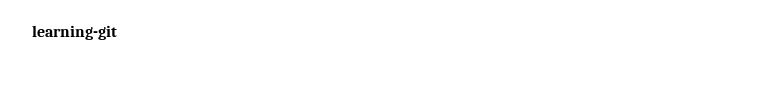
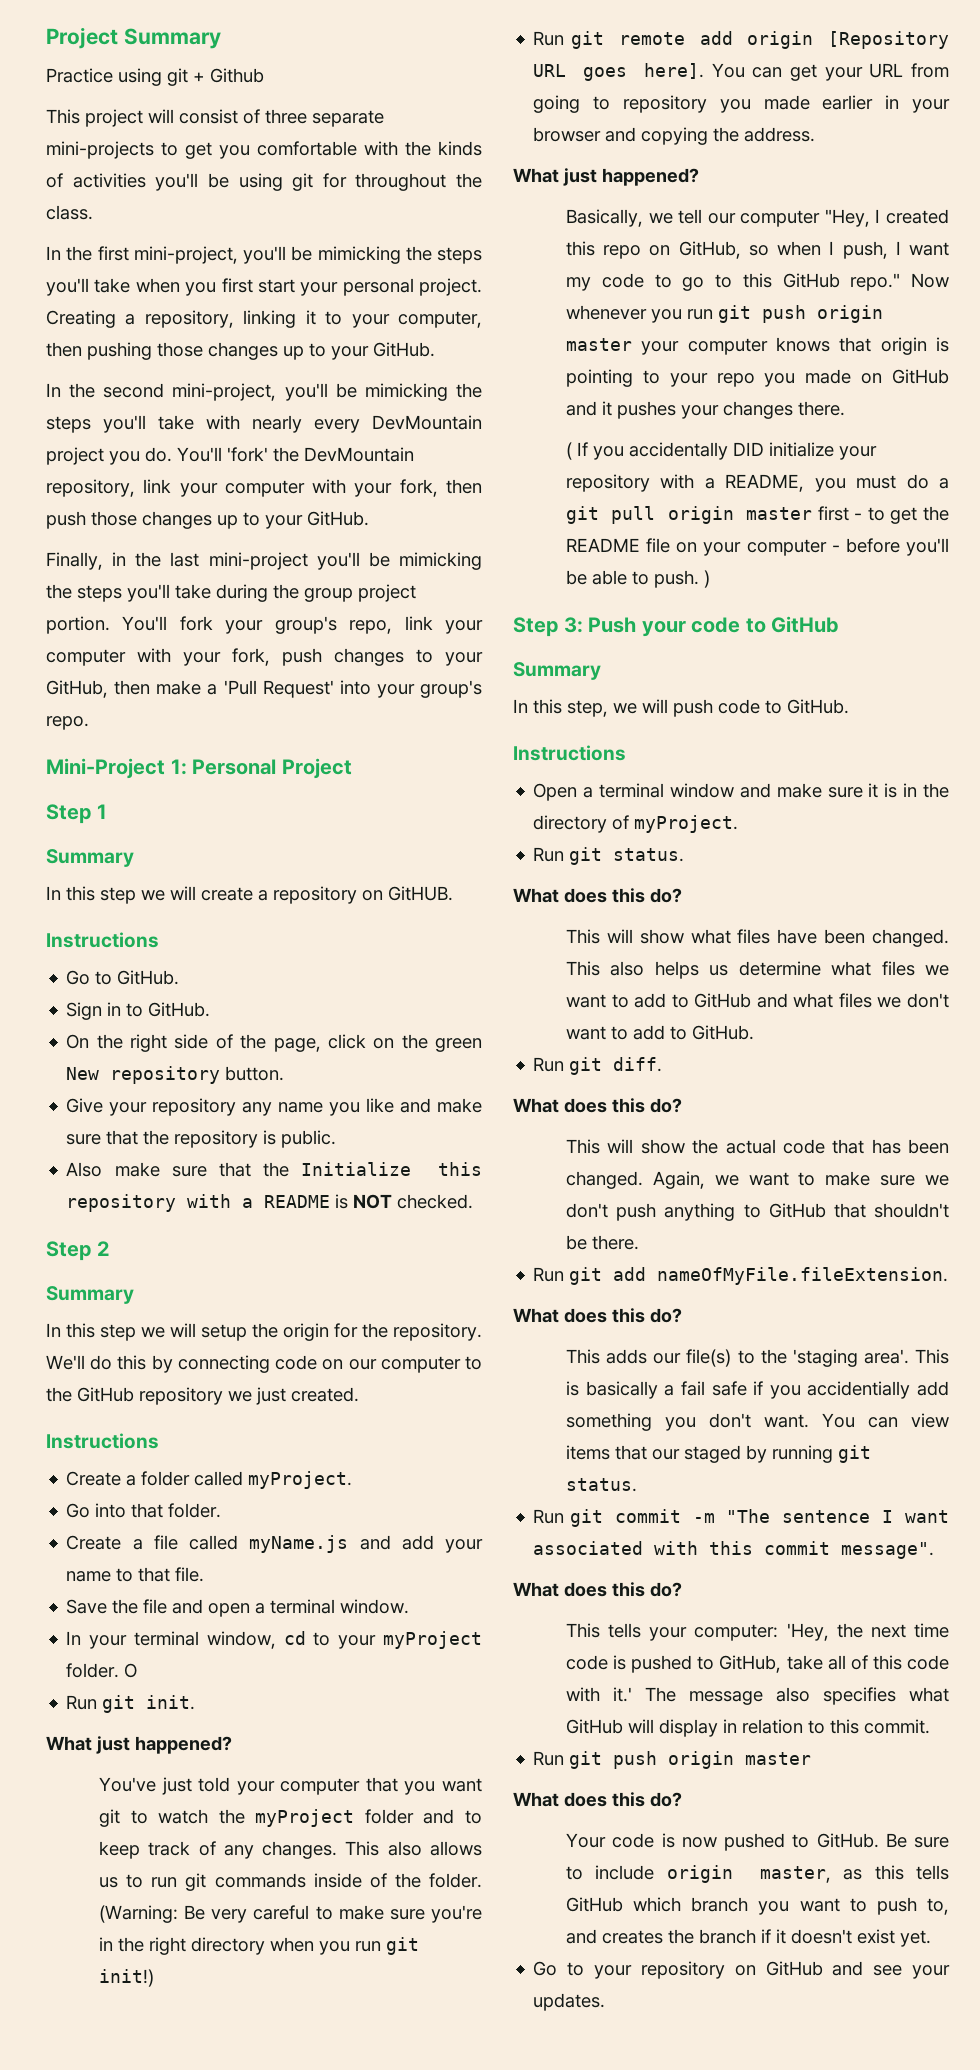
[32,25,117,40] learning-git -> [46,27,221,49] [46,68,264,86] [46,109,384,127] [46,141,482,159] [46,173,482,191] [46,205,93,220] [46,246,482,264] [46,278,482,296] [46,310,483,328] [46,342,435,360] [46,383,483,401] [46,415,482,433] [46,447,414,465] [46,479,482,497] [46,511,369,529] [46,552,483,570] [46,584,416,602] [46,616,483,634] [46,648,483,666] [46,680,482,698] [46,716,89,730] [46,758,352,779] [46,804,107,824] [46,849,134,867] [46,886,453,904] [46,932,159,948] [66,970,180,985] [66,1002,211,1020] [66,1034,483,1052] [66,1066,285,1084] [66,1098,483,1116] [66,1130,337,1148] [66,1162,482,1177] [66,1194,474,1212] [46,1241,110,1261] [46,1286,134,1304] [46,1323,482,1341] [46,1355,483,1373] [46,1387,359,1405] [46,1433,159,1449] [66,1471,353,1489] [66,1503,222,1518] [66,1535,483,1553] [66,1567,205,1582] [66,1599,410,1617] [66,1631,483,1649] [66,1663,138,1678] [66,1695,196,1713] [46,1736,232,1754] [99,1777,482,1795] [99,1809,483,1827] [99,1841,483,1859] [99,1873,482,1891] [99,1905,482,1923] [99,1937,420,1955] [99,1969,155,1987] [533,31,949,49] [533,63,950,81] [533,95,950,113] [533,127,816,145] [513,168,699,186] [566,209,949,227] [566,241,949,259] [566,273,949,291] [566,305,884,323] [566,337,949,355] [566,369,949,387] [566,401,846,419] [566,442,878,460] [566,474,949,492] [566,506,949,524] [566,538,949,556] [566,570,711,588] [513,616,840,637] [513,662,601,680] [513,699,849,717] [513,745,626,761] [533,783,949,801] [533,815,739,833] [533,847,685,865] [513,888,682,903] [566,929,949,947] [566,961,949,979] [566,993,950,1008] [566,1025,755,1040] [533,1057,663,1075] [513,1098,682,1113] [566,1139,949,1154] [566,1171,949,1189] [566,1203,949,1221] [566,1235,640,1250] [533,1267,949,1285] [513,1308,682,1323] [566,1349,949,1367] [566,1381,949,1399] [566,1413,949,1431] [566,1445,872,1463] [566,1478,638,1492] [533,1509,949,1527] [533,1541,935,1559] [513,1582,682,1597] [566,1623,949,1641] [566,1655,950,1673] [566,1687,949,1705] [566,1719,931,1737] [533,1751,812,1769] [513,1792,682,1807] [566,1833,949,1851] [566,1865,950,1883] [566,1897,949,1915] [566,1929,932,1947] [533,1961,950,1979] [533,1993,606,2011] Project Summary // Practice using git + Github // This project will consist of three separate mini-projects to get you comfortable with the kinds of activities you'll be using git for throughout the class. // In the first mini-project, you'll be mimicking the steps you'll take when you first start your personal project. Creating a repository, linking it to your computer, then pushing those changes up to your GitHub. // In the second mini-project, you'll be mimicking the steps you'll take with nearly every DevMountain project you do. You'll 'fork' the DevMountain repository, link your computer with your fork, then push those changes up to your GitHub. // Finally, in the last mini-project you'll be mimicking the steps you'll take during the group project portion. You'll fork your group's repo, link your computer with your fork, push changes to your GitHub, then make a 'Pull Request' into your group's repo. // Mini-Project 1: Personal Project // Step 1 // Summary // In this step we will create a repository on GitHUB. // Instructions // Go to GitHub. // Sign in to GitHub. // On the right side of the page, click on the green New repository button. // Give your repository any name you like and make sure that the repository is public. // Also make sure that the Initialize this repository with a README is NOT checked. // Step 2 // Summary // In this step we will setup the origin for the repository. We'll do this by connecting code on our computer to the GitHub repository we just created. // Instructions // Create a folder called myProject. // Go into that folder. // Create a file called myName.js and add your name to that file. // Save the file and open a terminal window. // In your terminal window, cd to your myProject folder. O // Run git init. // What just happened? // You've just told your computer that you want git to watch the myProject folder and to keep track of any changes. This also allows us to run git commands inside of the folder. (Warning: Be very careful to make sure you're in the right directory when you run git init!) // Run git remote add origin [Repository URL goes here]. You can get your URL from going to repository you made earlier in your browser and copying the address. // What just happened? // Basically, we tell our computer "Hey, I created this repo on GitHub, so when I push, I want my code to go to this GitHub repo." Now whenever you run git push origin master your computer knows that origin is pointing to your repo you made on GitHub and it pushes your changes there. // ( If you accidentally DID initialize your repository with a README, you must do a git pull origin master first - to get the README file on your computer - before you'll be able to push. ) // Step 3: Push your code to GitHub // Summary // In this step, we will push code to GitHub. // Instructions // Open a terminal window and make sure it is in the directory of myProject. // Run git status. // What does this do? // This will show what files have been changed. This also helps us determine what files we want to add to GitHub and what files we don't want to add to GitHub. // Run git diff. // What does this do? // This will show the actual code that has been changed. Again, we want to make sure we don't push anything to GitHub that shouldn't be there. // Run git add nameOfMyFile.fileExtension. // What does this do? // This adds our file(s) to the 'staging area'. This is basically a fail safe if you accidentially add something you don't want. You can view items that our staged by running git status. // Run git commit -m "The sentence I want associated with this commit message". // What does this do? // This tells your computer: 'Hey, the next time code is pushed to GitHub, take all of this code with it.' The message also specifies what GitHub will display in relation to this commit. // Run git push origin master // What does this do? // Your code is now pushed to GitHub. Be sure to include origin master, as this tells GitHub which branch you want to push to, and creates the branch if it doesn't exist yet. // Go to your repository on GitHub and see your updates.

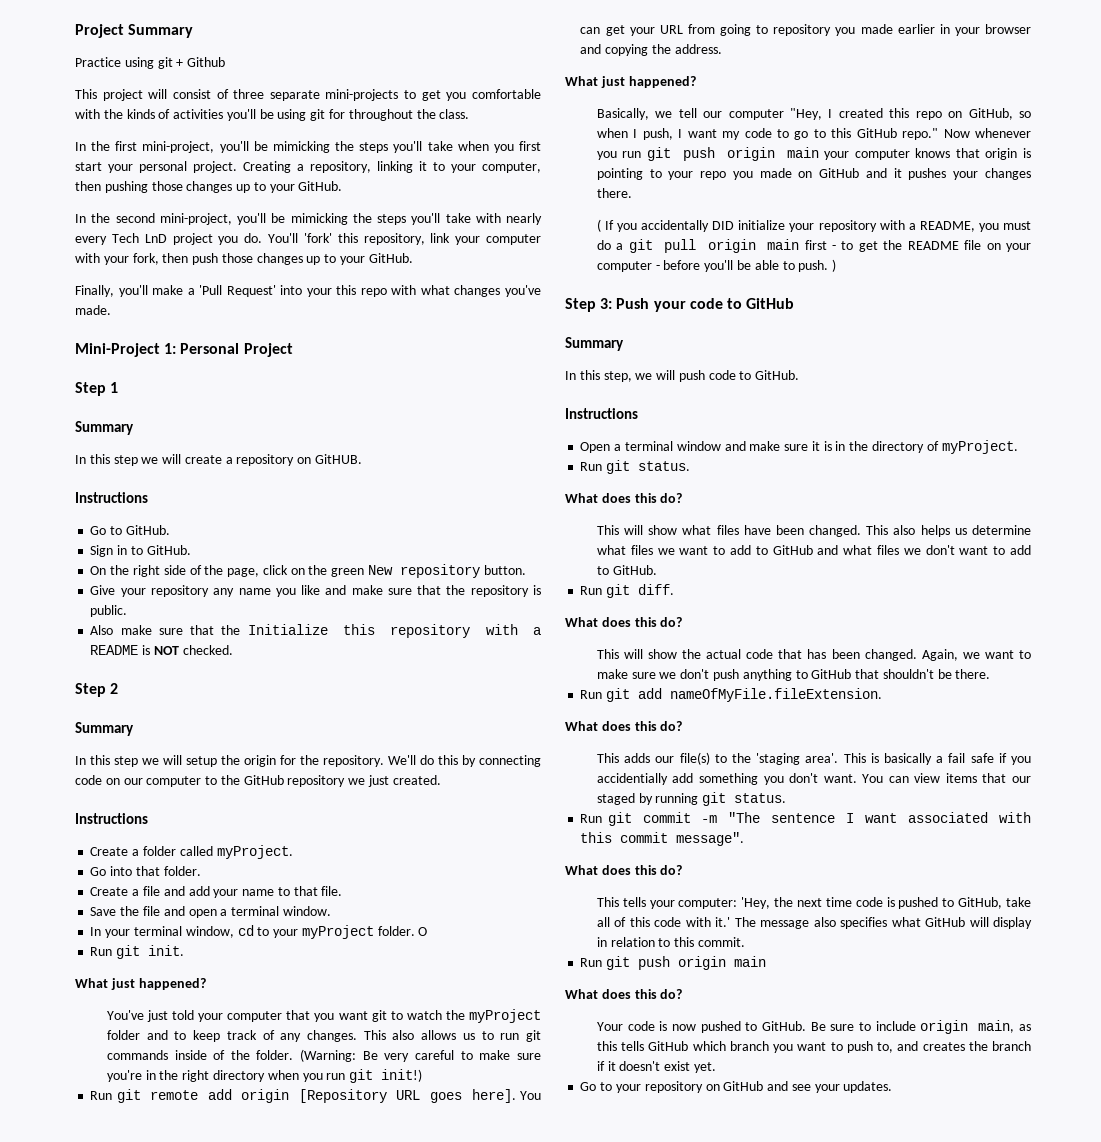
[372,415,482,430] DevMountain -> [111,233,167,243] Tech LnD
[273,447,414,462] the DevMountain -> [337,233,358,243] this
[112,552,483,570] [46,584,416,602] [46,616,483,634] [46,648,483,666] [46,680,151,698] in the last mini-project you'll be mimicking the steps you'll take during the group project portion. You'll fork your group's repo, link your computer with your fork, push changes to your GitHub, then -> [118,285,148,297] you'll
[420,680,482,698] [46,716,89,730] group's repo. -> [336,285,542,297] [75,305,111,315] this repo with what changes you've made.
[189,1535,349,1553] called myName.js -> (160, 891) none
[566,338,633,351] master -> [786,147,819,158] main
[745,507,812,520] master -> [767,239,800,250] main
[745,1752,812,1765] master -> [734,956,767,967] main
[759,1866,831,1883] master, -> [978,1020,1015,1033] main,

